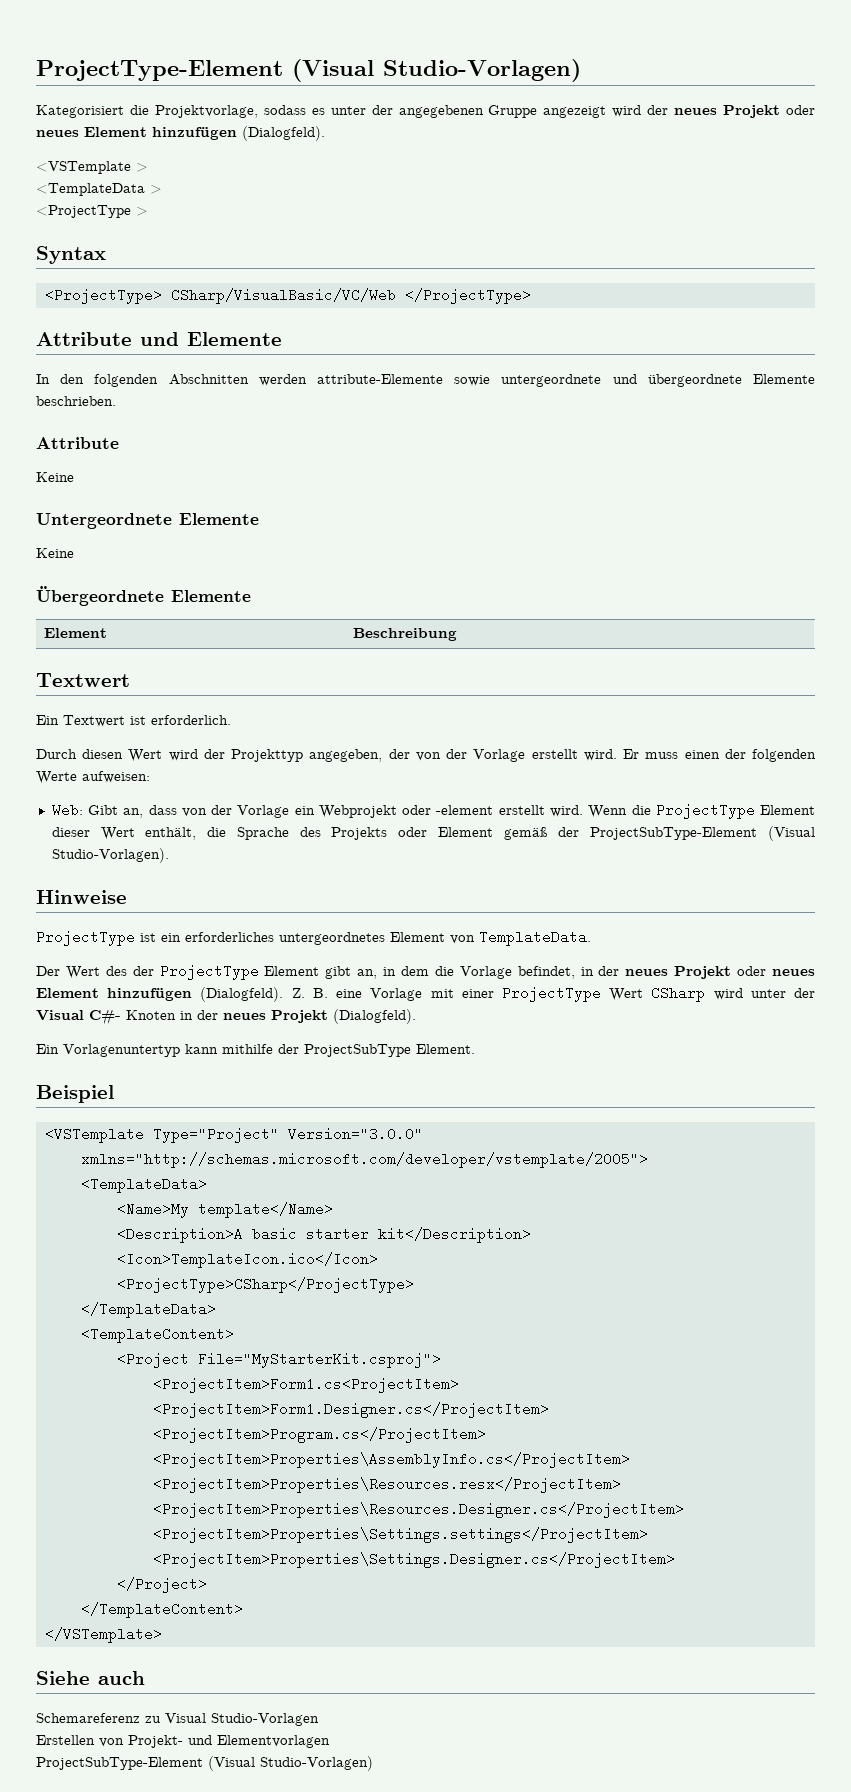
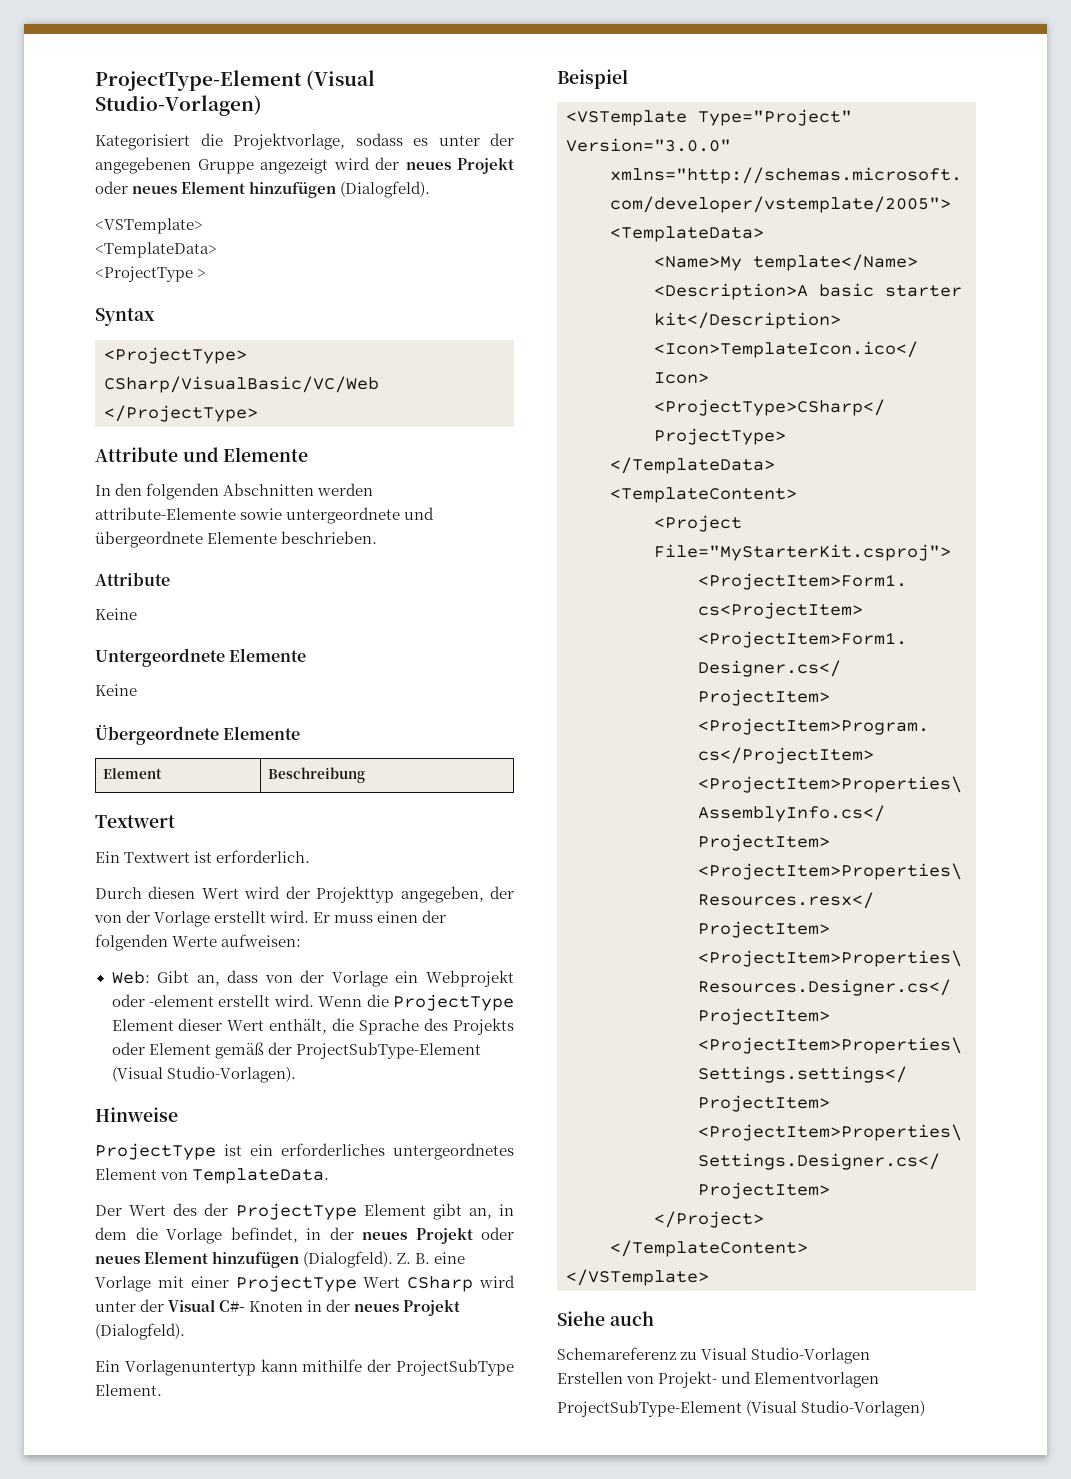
[36,161,148,174] [36,183,162,196] <VSTemplate > // <TemplateData > -> [95,218,203,234] [95,242,217,258] <VSTemplate> // <TemplateData>

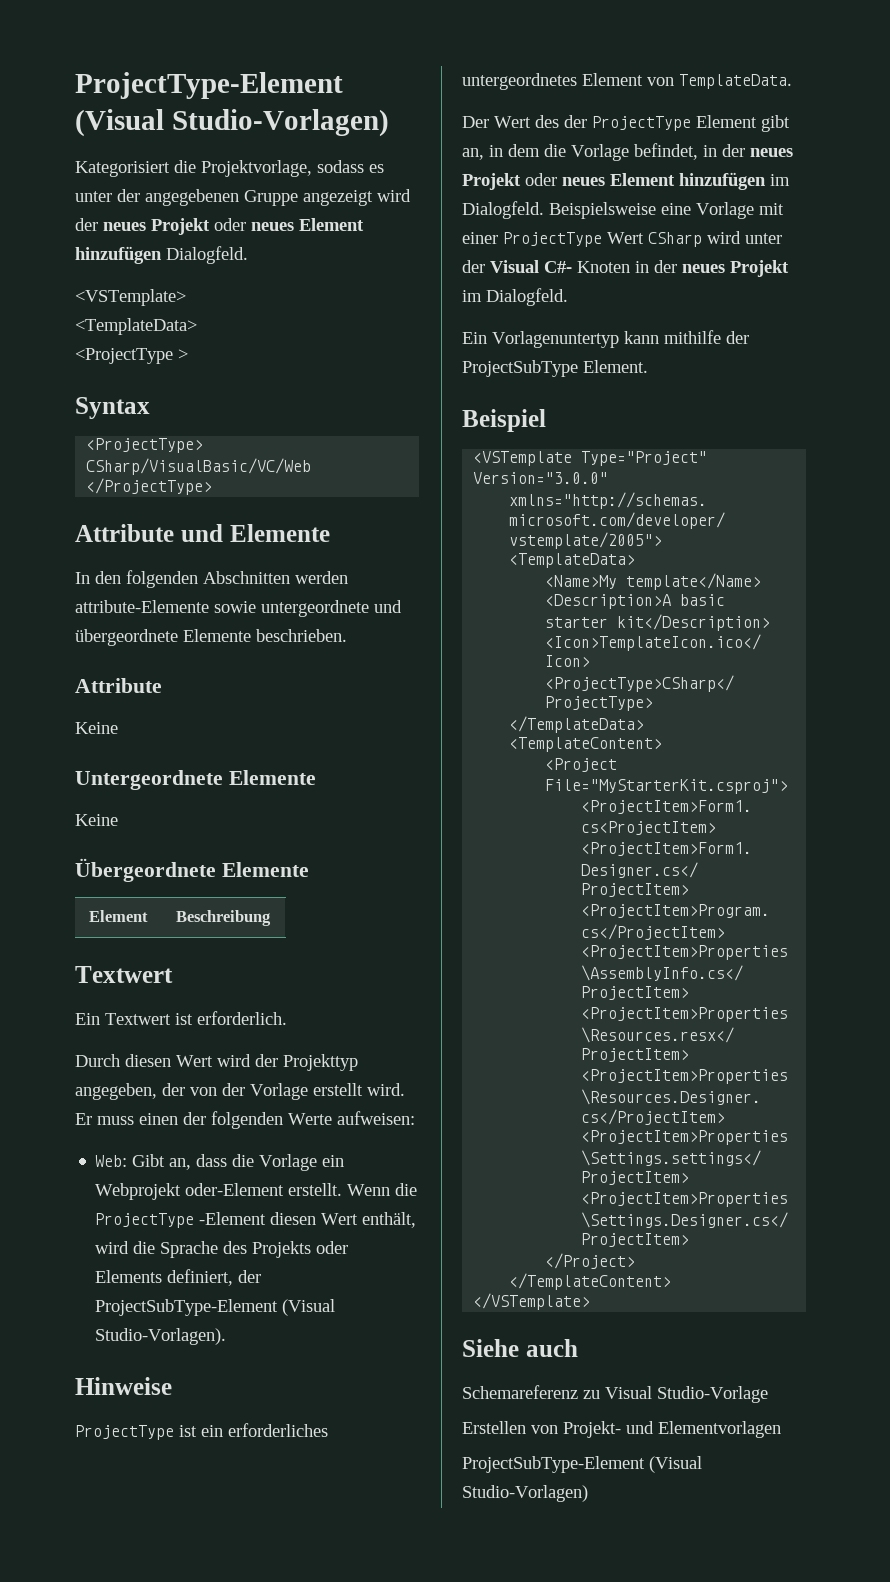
[340,181,431,198] (Dialogfeld). -> [166,246,248,264] Dialogfeld.
[264,970,325,983] von der -> [232,1154,255,1167] die
[111,994,314,1007] oder -element erstellt wird. -> [185,1183,343,1196] oder-Element erstellt.
[111,1018,223,1031] Element dieser -> [199,1212,317,1225] -Element diesen
(328, 1026) none -> [95,1241,130,1254] wird
[148,1042,264,1059] Element gemäß -> [95,1269,234,1286] Elements definiert,
[303,1251,431,1268] (Dialogfeld). Z. B. -> [770,174,790,186] [462,201,656,219] im Dialogfeld. Beispielsweise
[95,1323,185,1340] (Dialogfeld). -> [462,288,568,306] im Dialogfeld.
[751,1347,871,1364] Studio-Vorlagen -> [657,1386,768,1403] Studio-Vorlage

